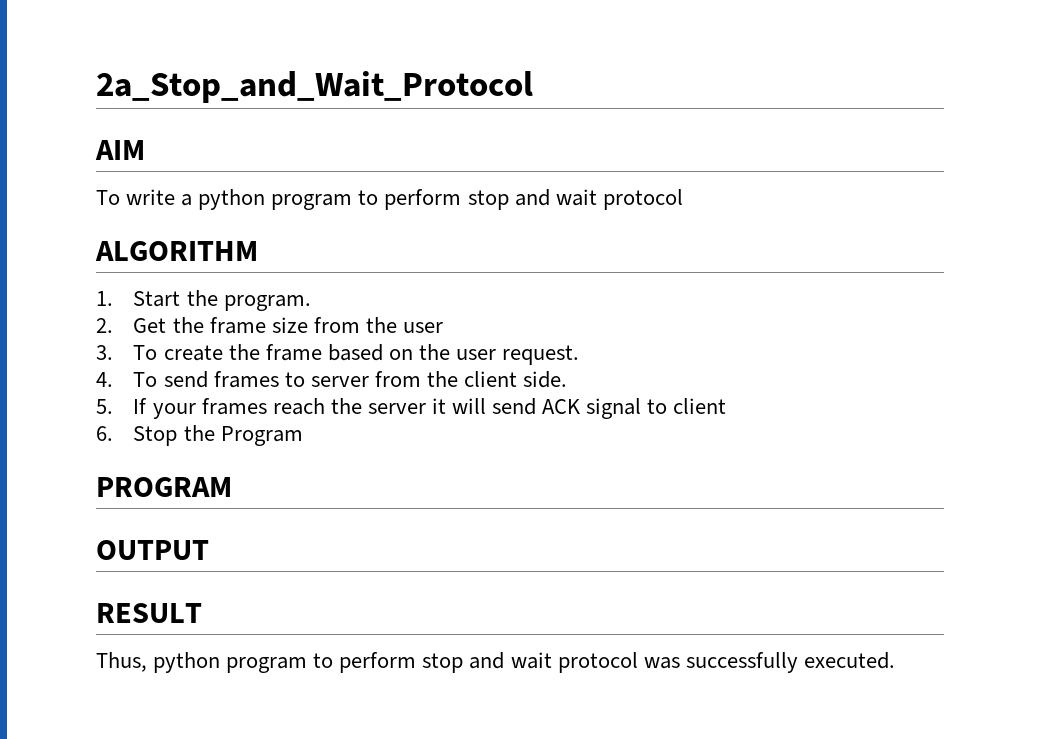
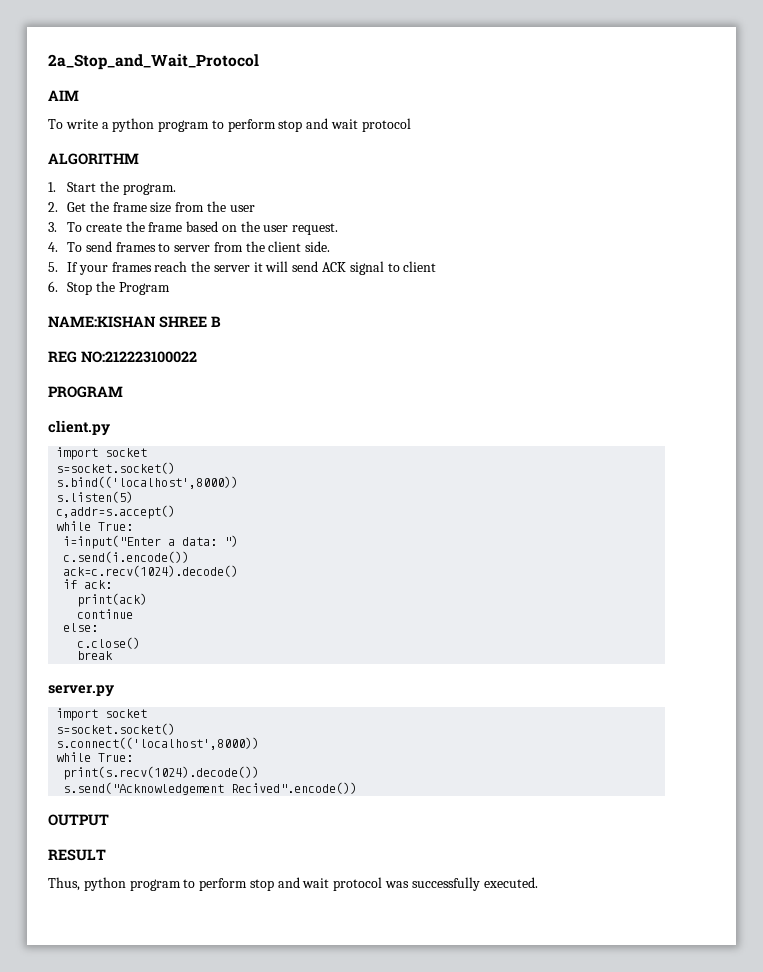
[96,477,232,497] PROGRAM -> [48,316,221,328] [48,351,197,363] [48,386,123,398] [48,420,110,436] [56,447,148,460] [56,462,176,474] [56,476,239,489] [56,491,134,503] [56,505,176,519] [56,521,134,531] [63,535,239,549] [63,551,190,563] [63,565,239,577] [63,579,113,589] [77,593,148,607] [77,609,134,619] [63,623,99,632] [77,637,141,649] [77,651,114,660] [48,685,114,697] [56,708,148,721] [56,723,176,735] [56,737,260,750] [56,752,134,762] [63,766,260,780] [63,782,358,795] NAME:KISHAN SHREE B // REG NO:212223100022 // PROGRAM // client.py // import socket // s=socket.socket() // s.bind(('localhost',8000)) // s.listen(5) // c,addr=s.accept() // while True: // i=input("Enter a data: ") // c.send(i.encode()) // ack=c.recv(1024).decode() // if ack: // print(ack) // continue // else: // c.close() // break // server.py // import socket // s=socket.socket() // s.connect(('localhost',8000)) // while True: // print(s.recv(1024).decode()) // s.send("Acknowledgement Recived".encode())

